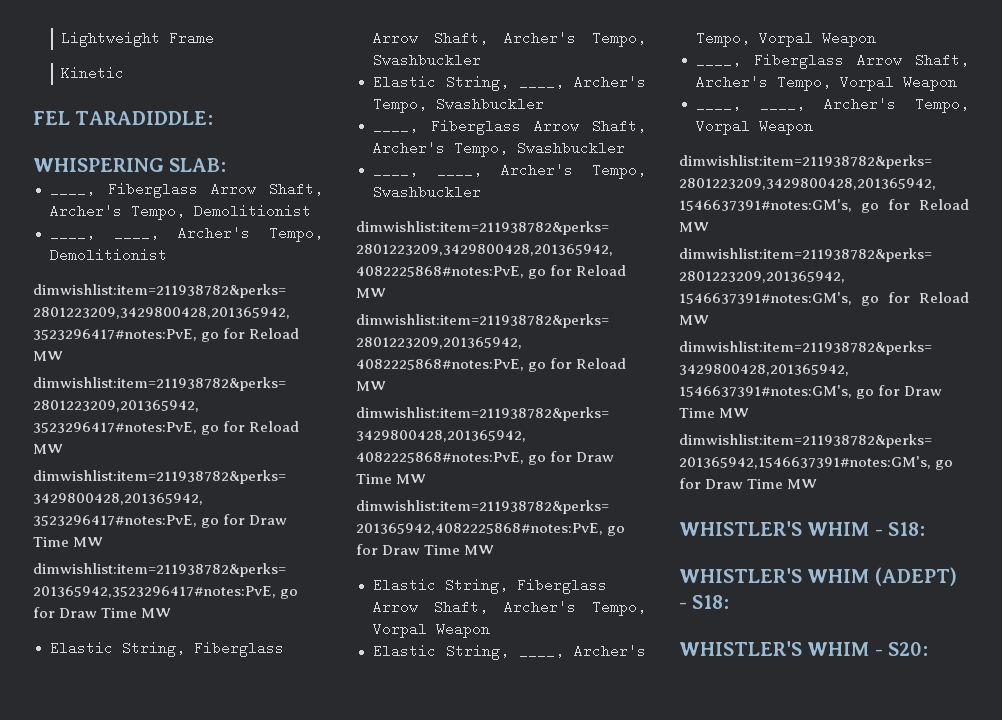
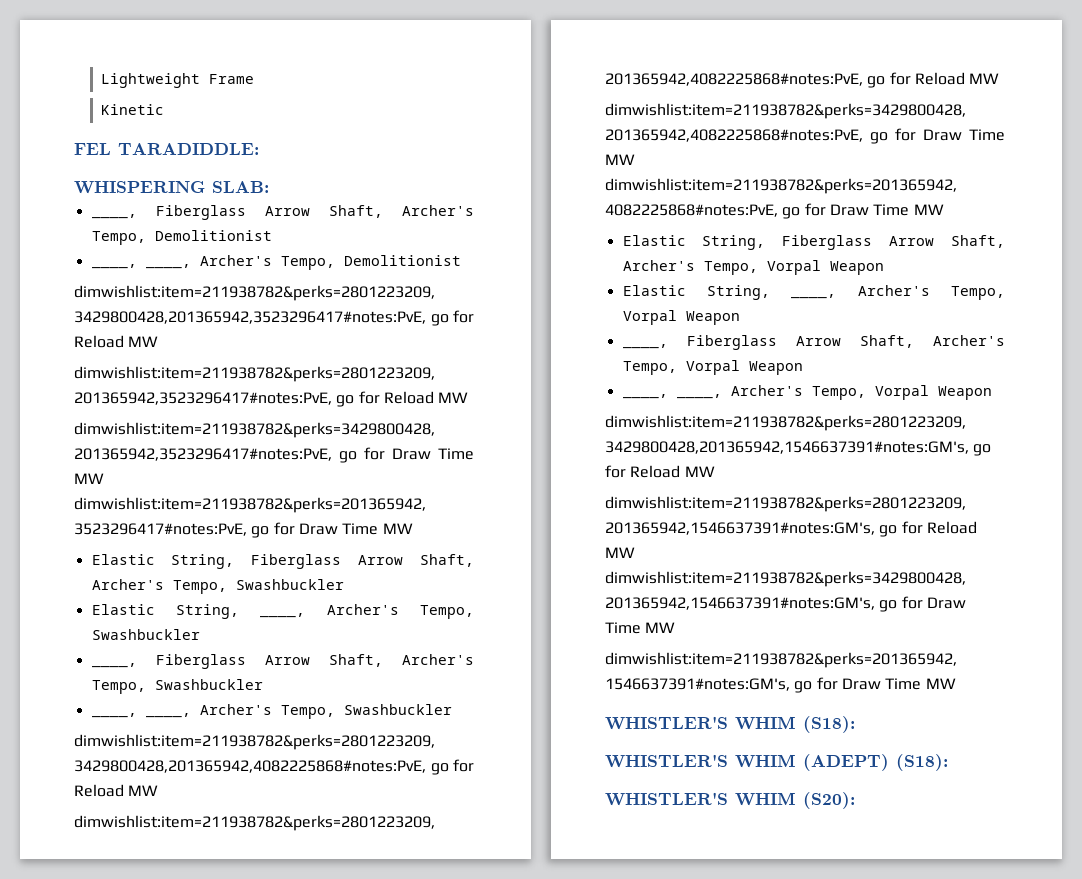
[874,522,926,536] - S18: -> [803,716,855,733] (S18):
[679,595,730,609] [679,641,929,656] - S18: // WHISTLER'S WHIM - S20: -> [896,754,948,771] [605,792,855,809] (S18): // WHISTLER'S WHIM (S20):

